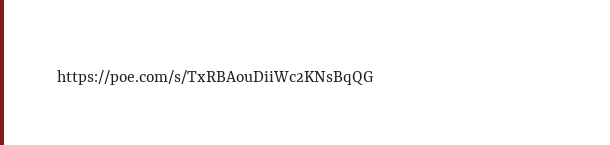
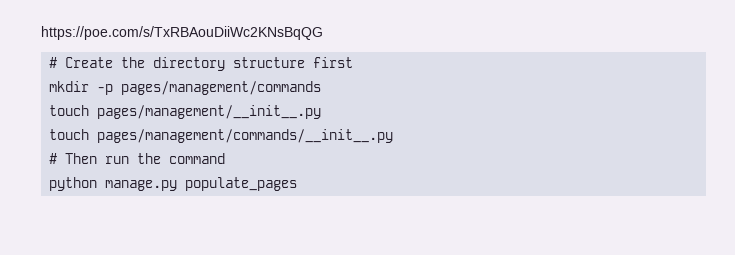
(373, 77) none -> [49,57,354,71] [49,81,322,95] [49,105,322,119] [49,129,394,143] [49,153,226,164] [49,177,298,191] // # Create the directory structure first // mkdir -p pages/management/commands // touch pages/management/__init__.py // touch pages/management/commands/__init__.py // # Then run the command // python manage.py populate_pages

